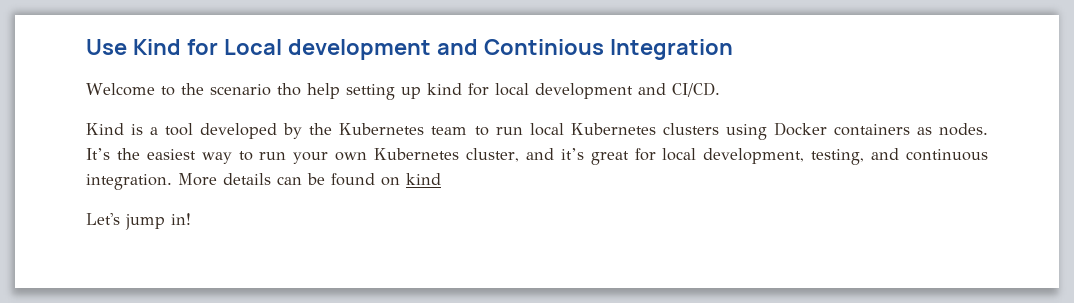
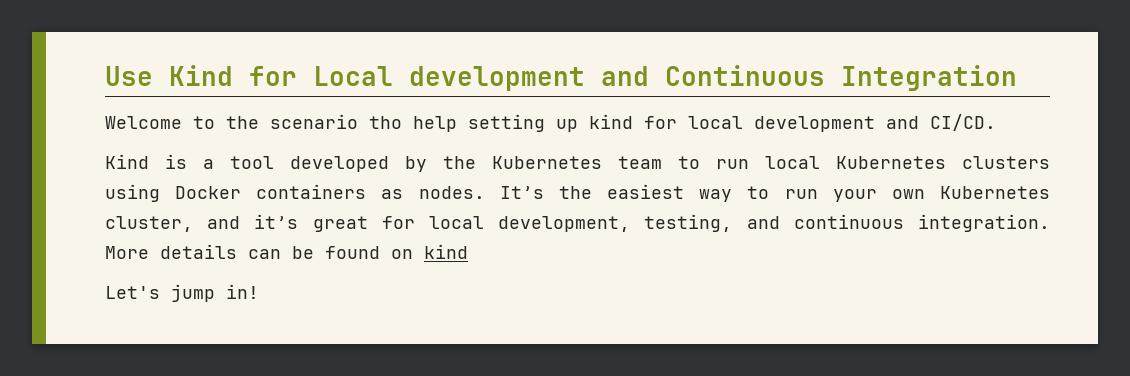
[483,39,604,55] Continious -> [665,65,825,86] Continuous

